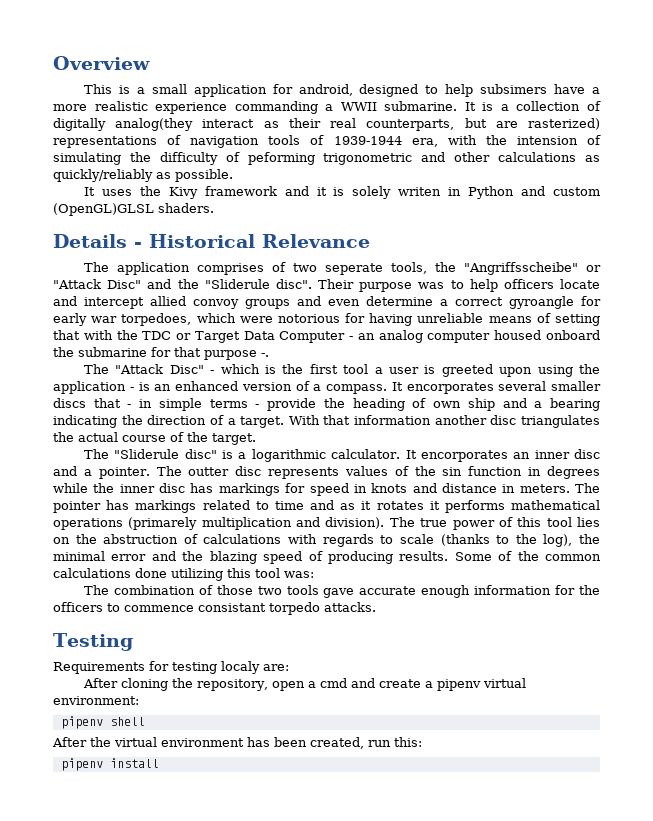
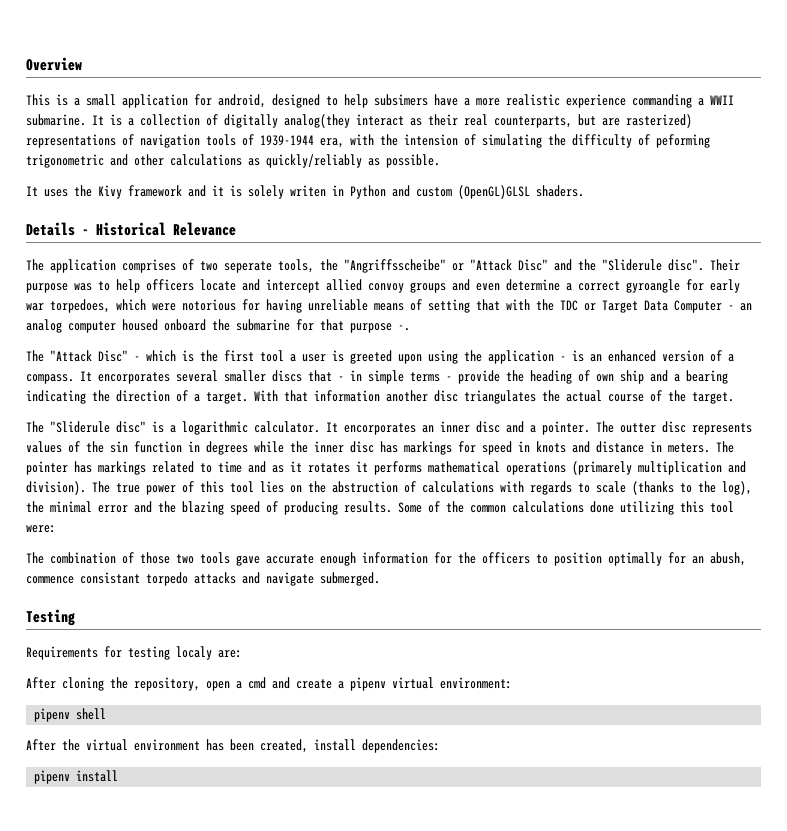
[284,571,314,578] was: -> [26,525,56,533] were:
[124,602,376,615] commence consistant torpedo attacks. -> [554,552,746,566] [26,572,380,586] position optimally for an abush, commence consistant torpedo attacks and navigate submerged.
[368,737,422,747] run this: -> [314,739,440,753] install dependencies:

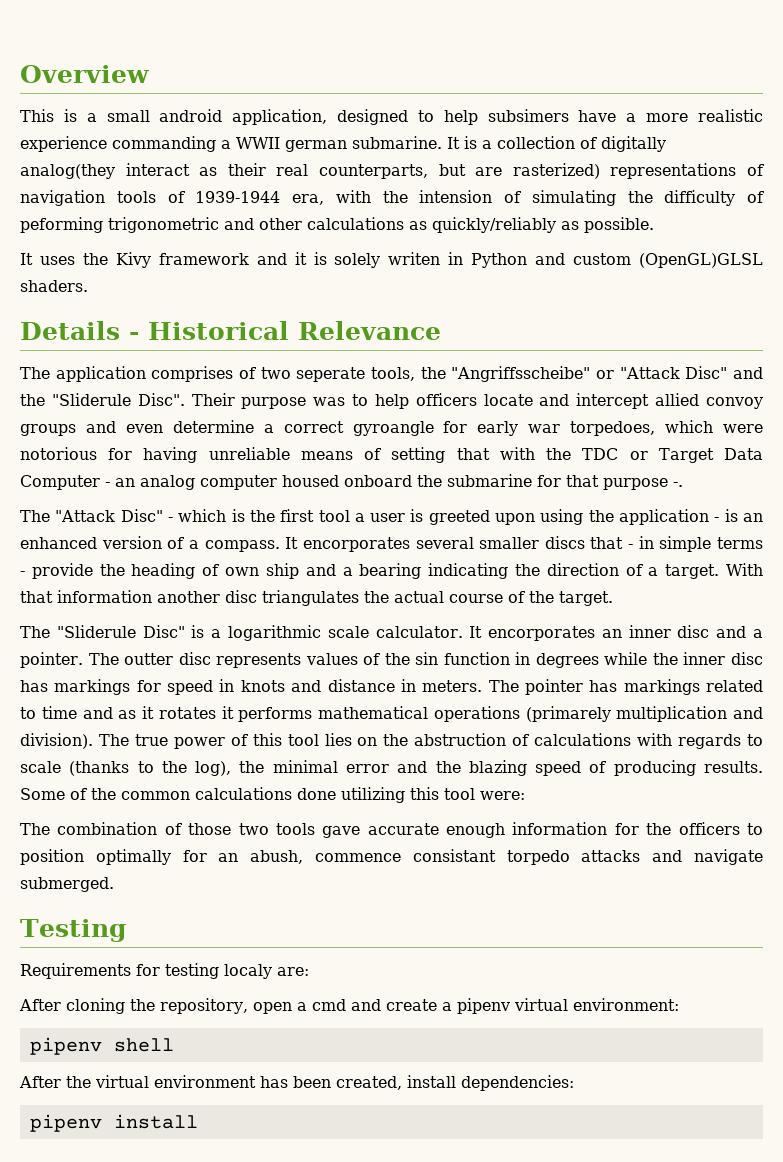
[122,94,266,108] application for android, -> [159,109,328,125] android application,
(734, 100) none -> [285,140,347,152] german
[668,259,704,271] disc". -> [137,393,185,406] Disc".
[116,421,146,433] disc" -> [142,625,185,638] Disc"
(248, 428) none -> [327,626,369,638] scale

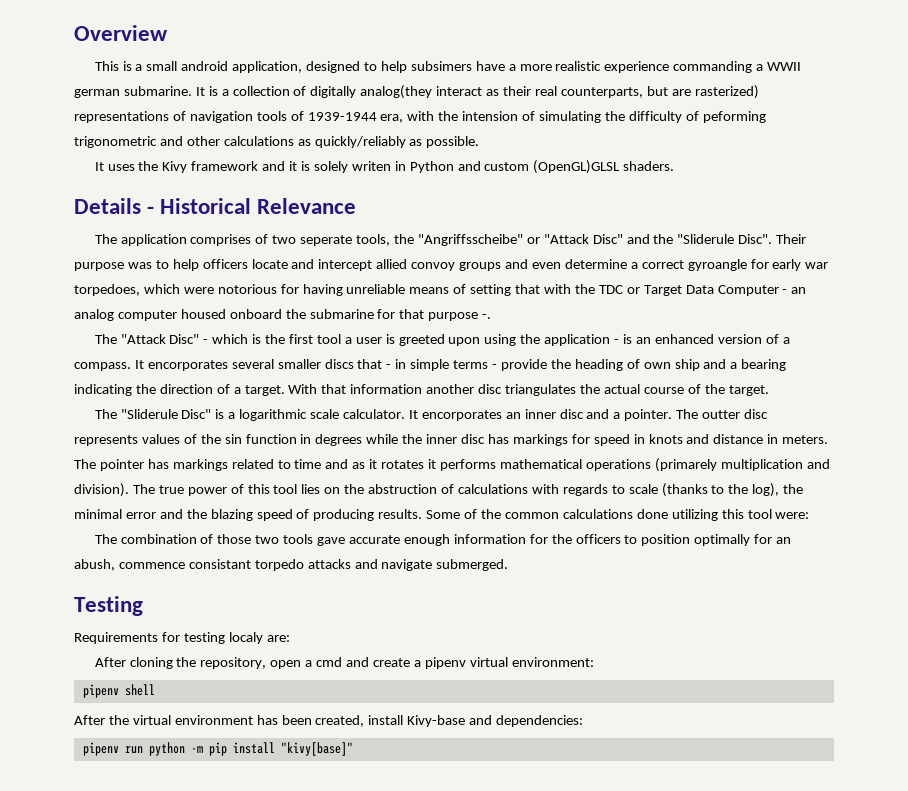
(456, 1081) none -> [407,715,493,727] Kivy-base and
[113,1114,198,1129] install -> [124,742,353,756] run python -m pip install "kivy[base]"

